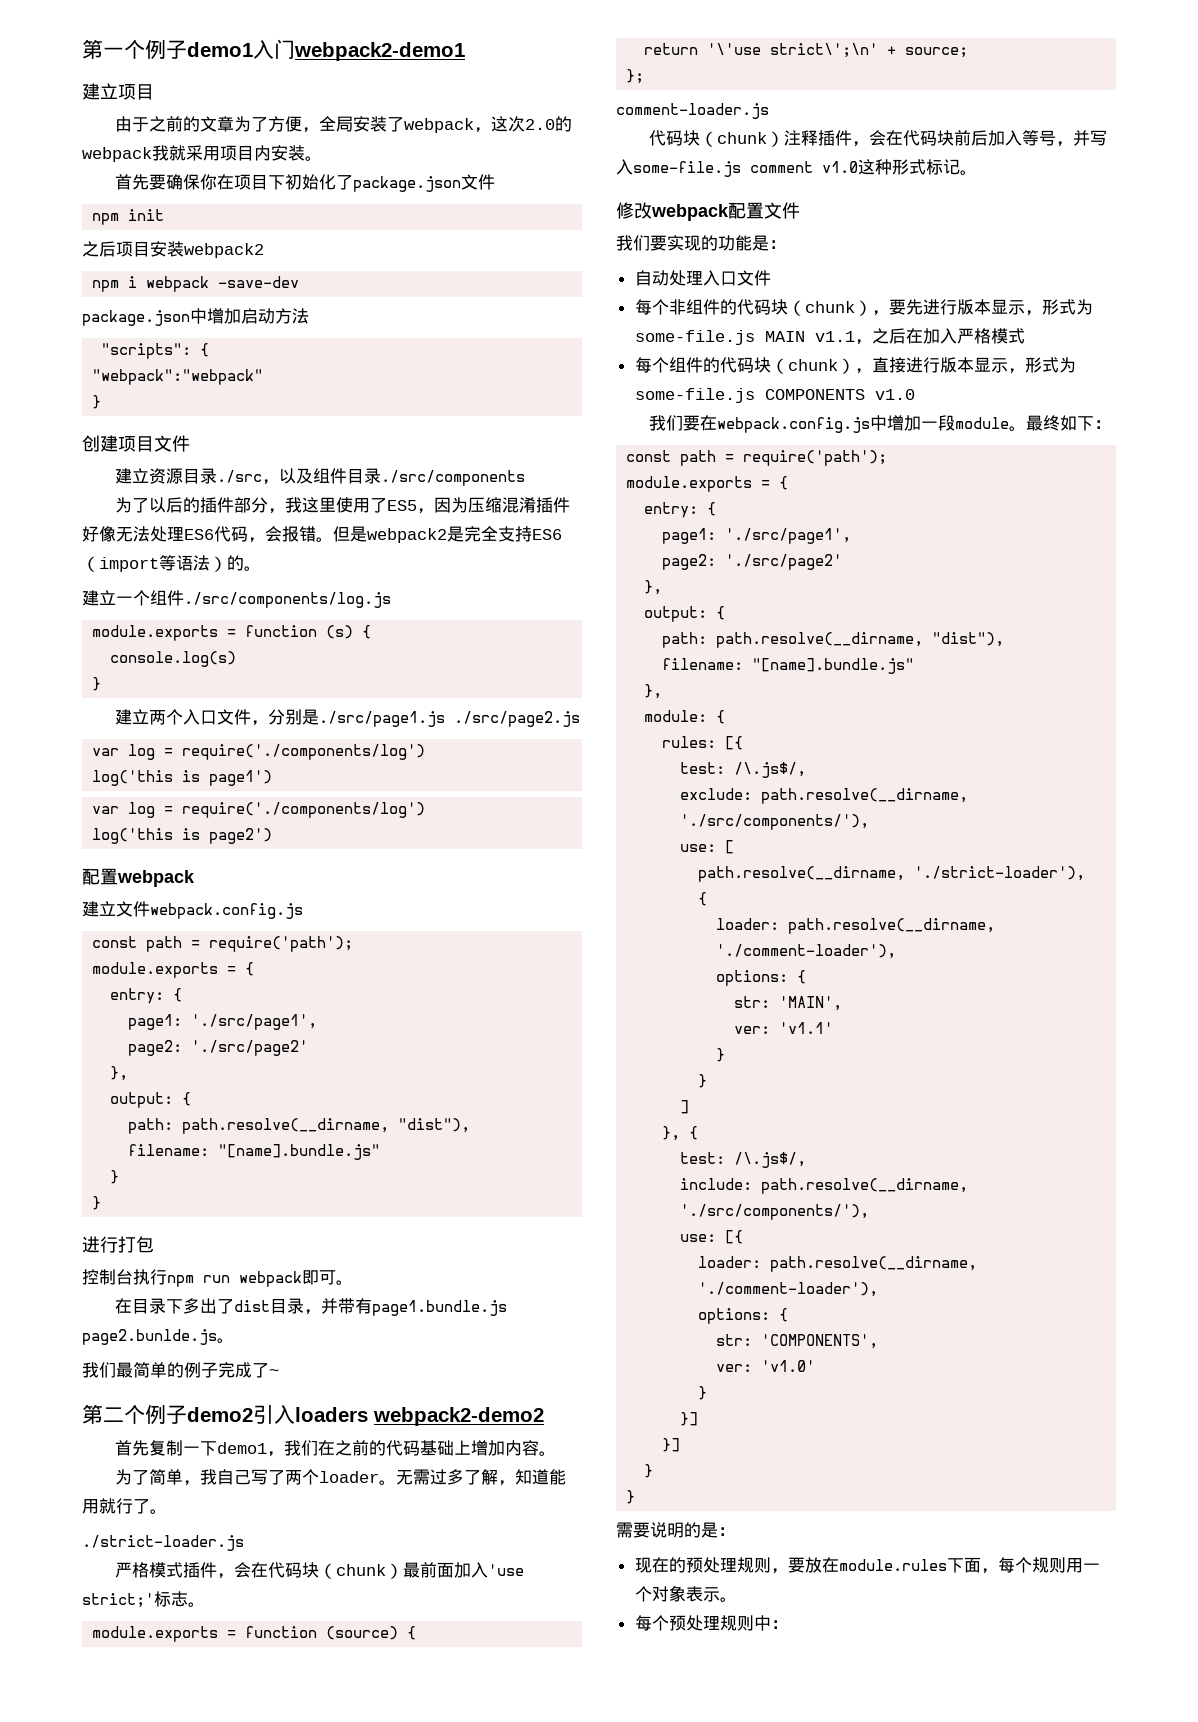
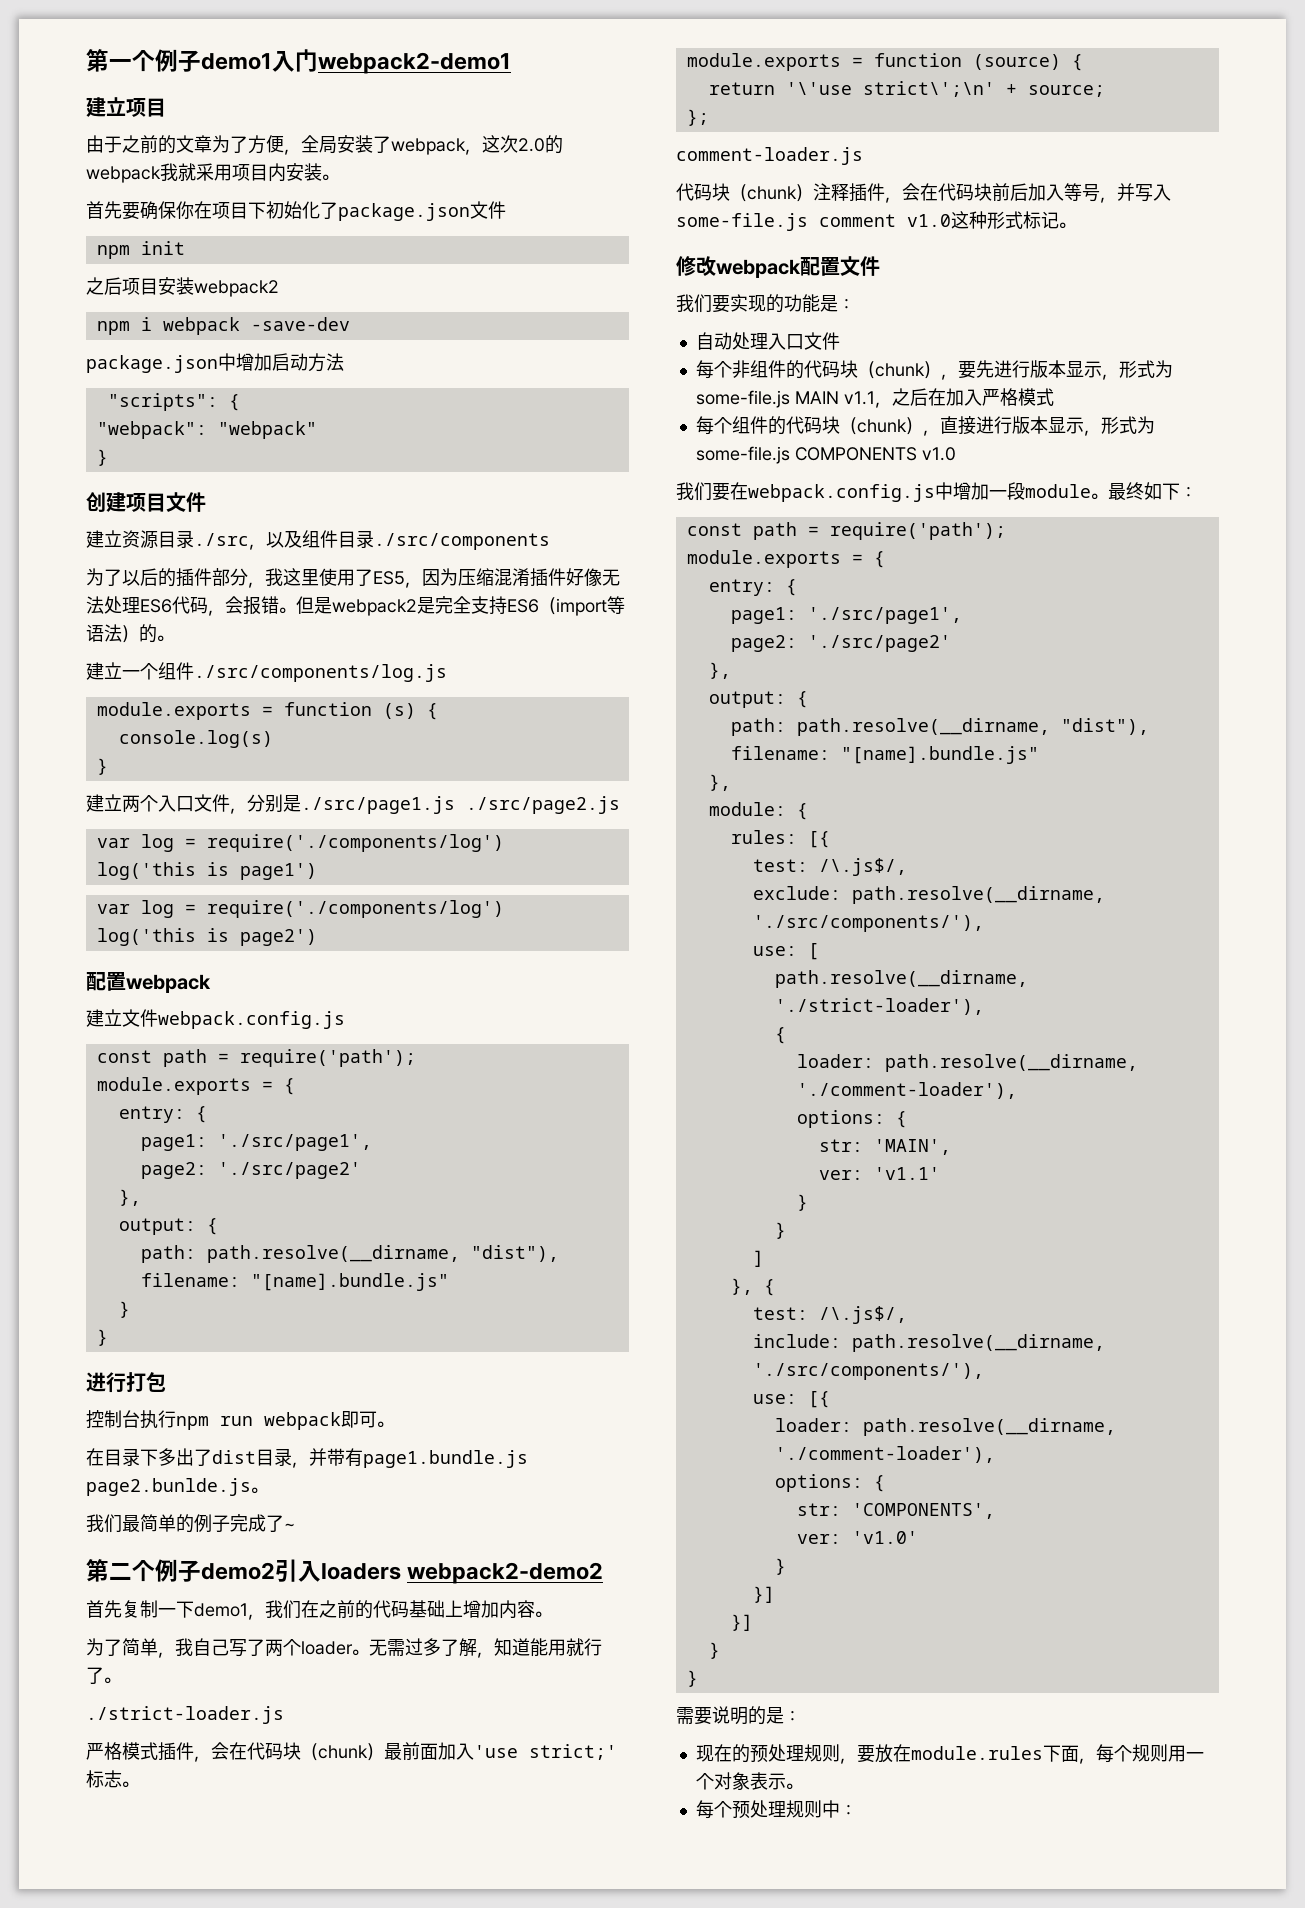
[92,369,264,385] "webpack":"webpack" -> [96,421,317,439] "webpack": "webpack"

